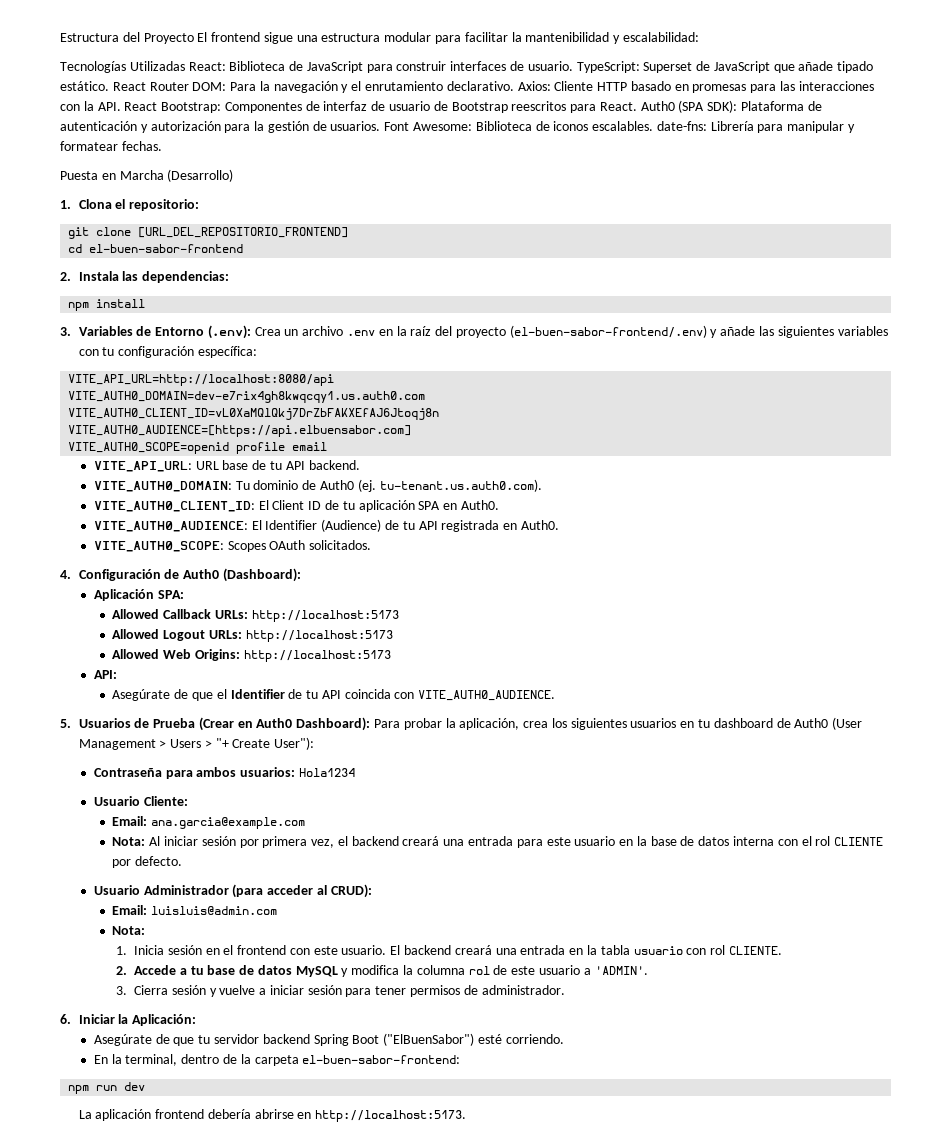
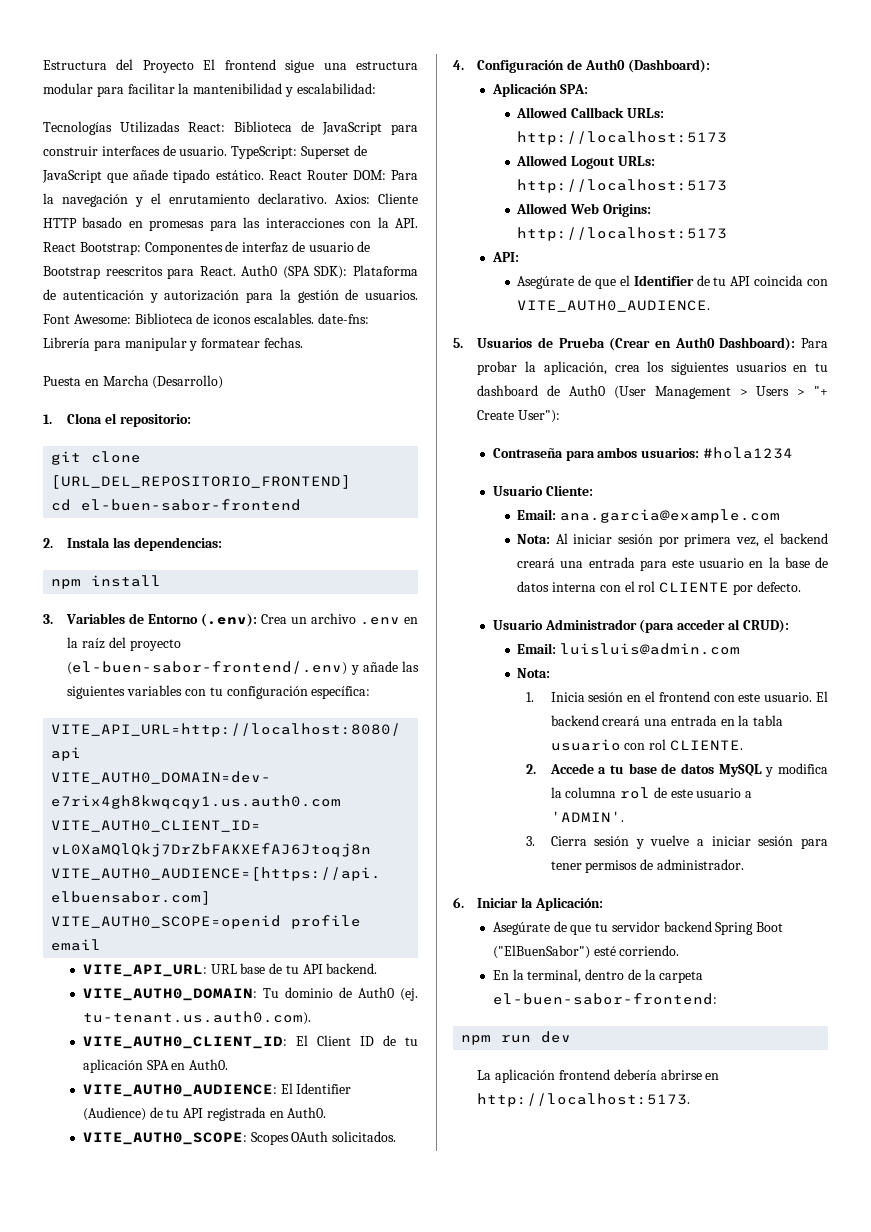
[299,768,356,777] Hola1234 -> [702,447,793,459] #hola1234

